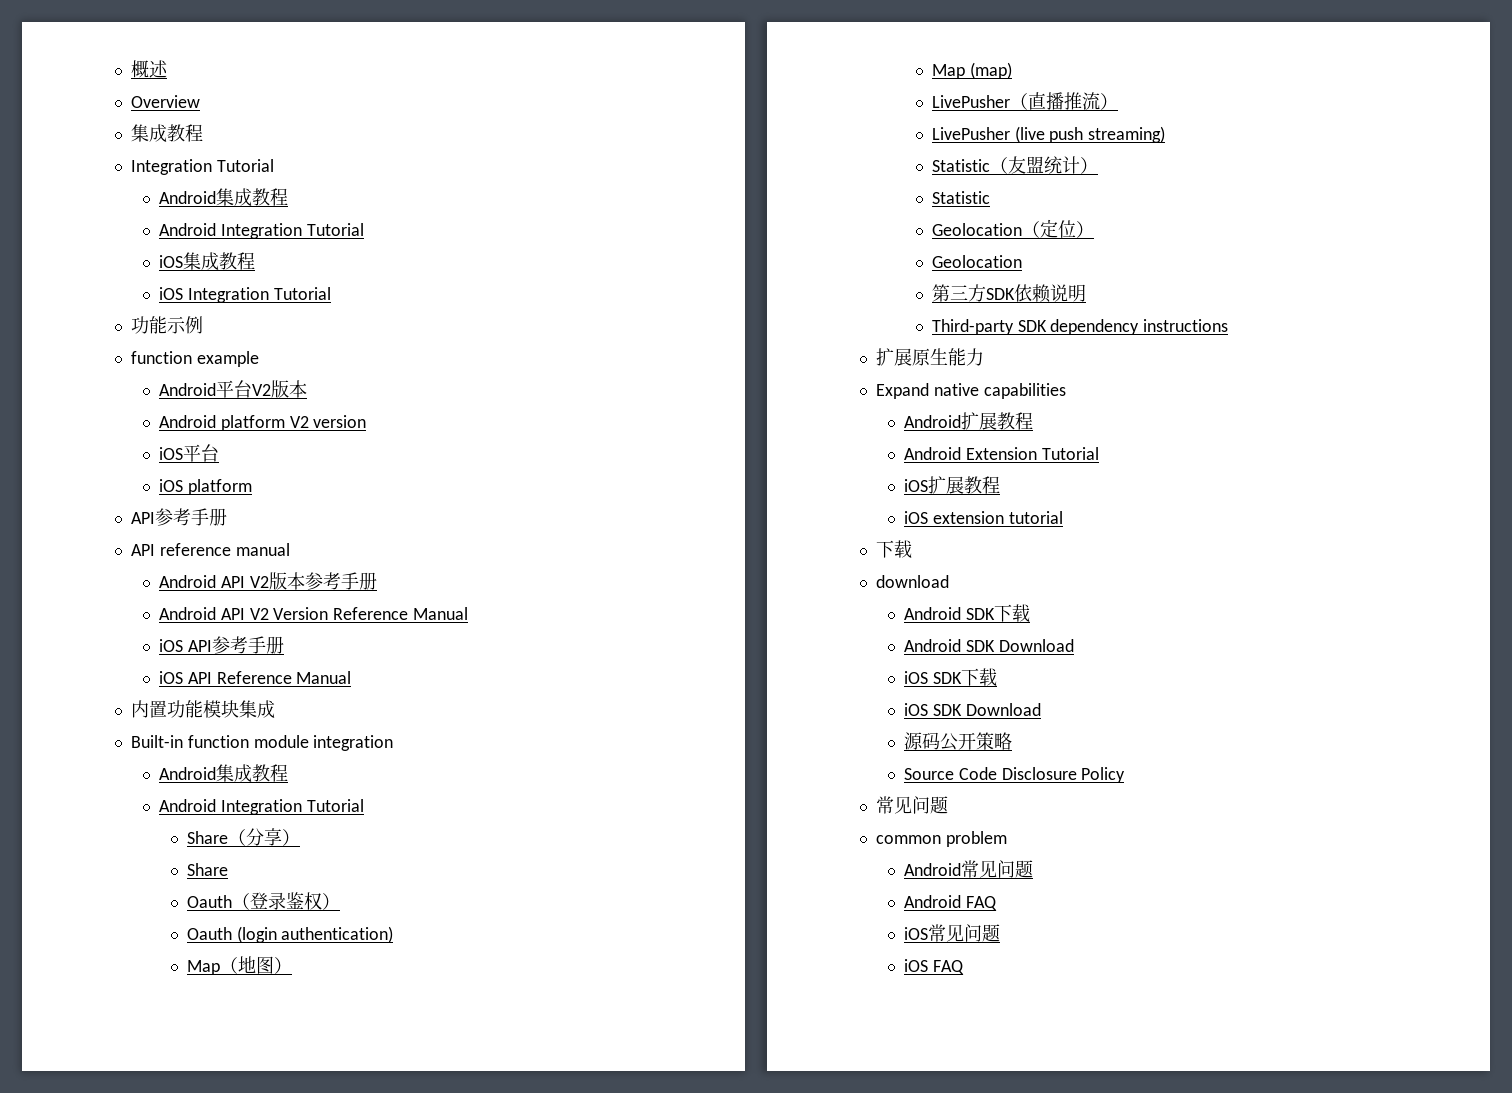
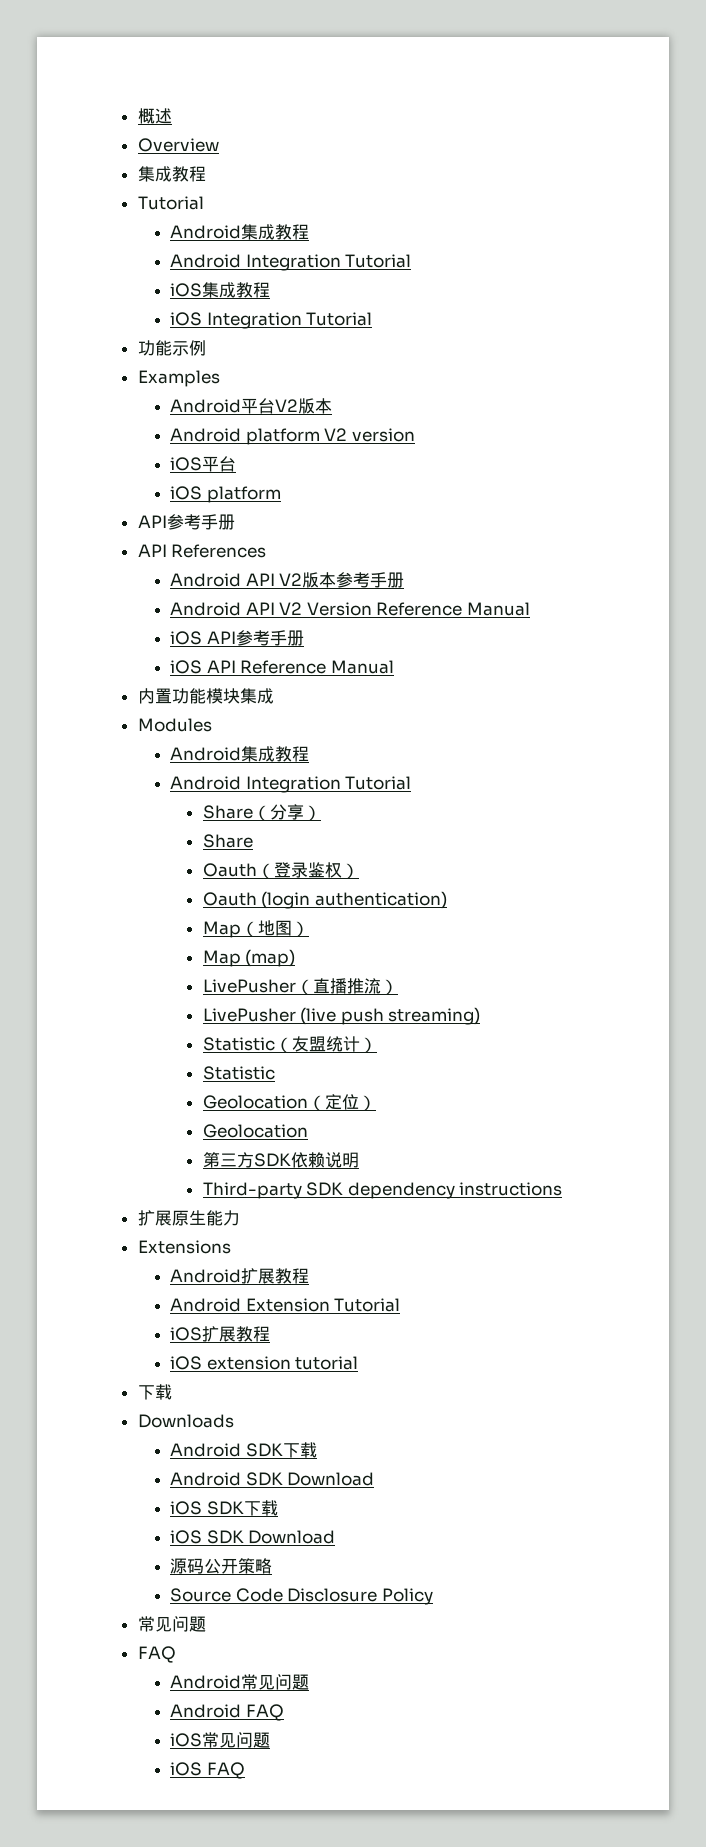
[130,159,212,175] Integration -> (206, 174) none
[130,351,259,367] function example -> [137,370,220,387] Examples
[159,543,290,556] reference manual -> [171,544,267,558] References
[130,735,394,751] Built-in function module integration -> [137,718,212,732] Modules
[875,383,1066,399] Expand native capabilities -> [137,1240,231,1254] Extensions
[875,575,949,588] download -> [137,1414,234,1428] Downloads
[875,831,1007,847] common problem -> [137,1646,176,1663] FAQ

